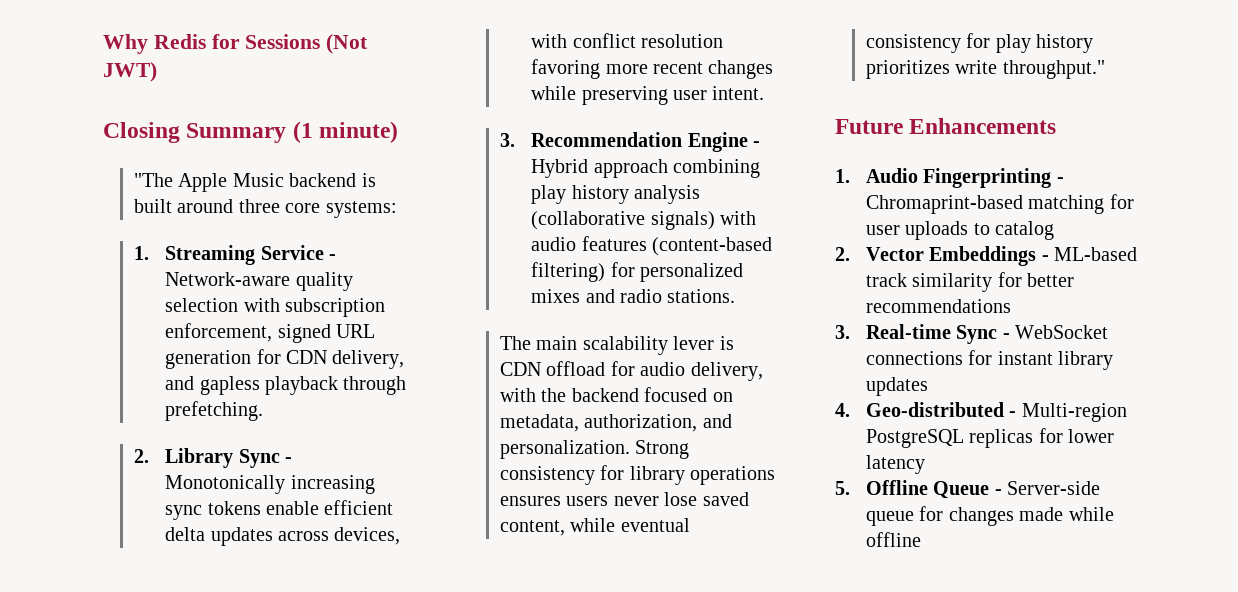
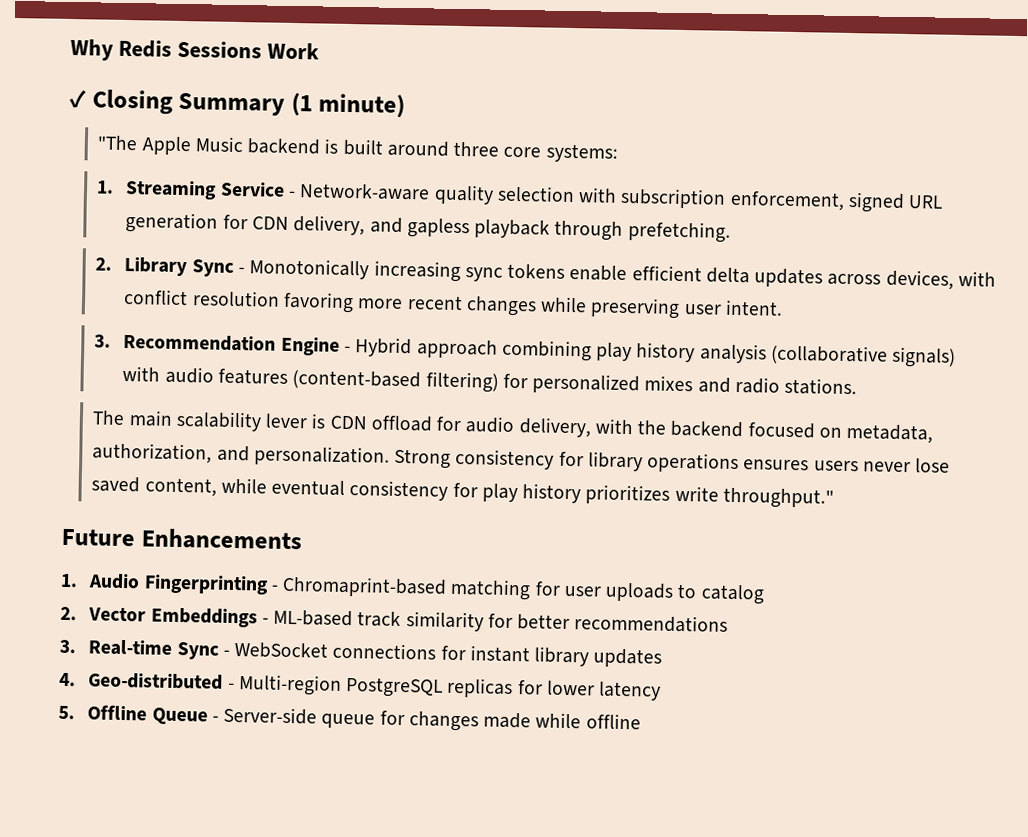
[211,34,369,54] [103,62,157,82] for Sessions (Not JWT) // -> [176,40,319,60] [69,89,86,109] Sessions Work // ✓

